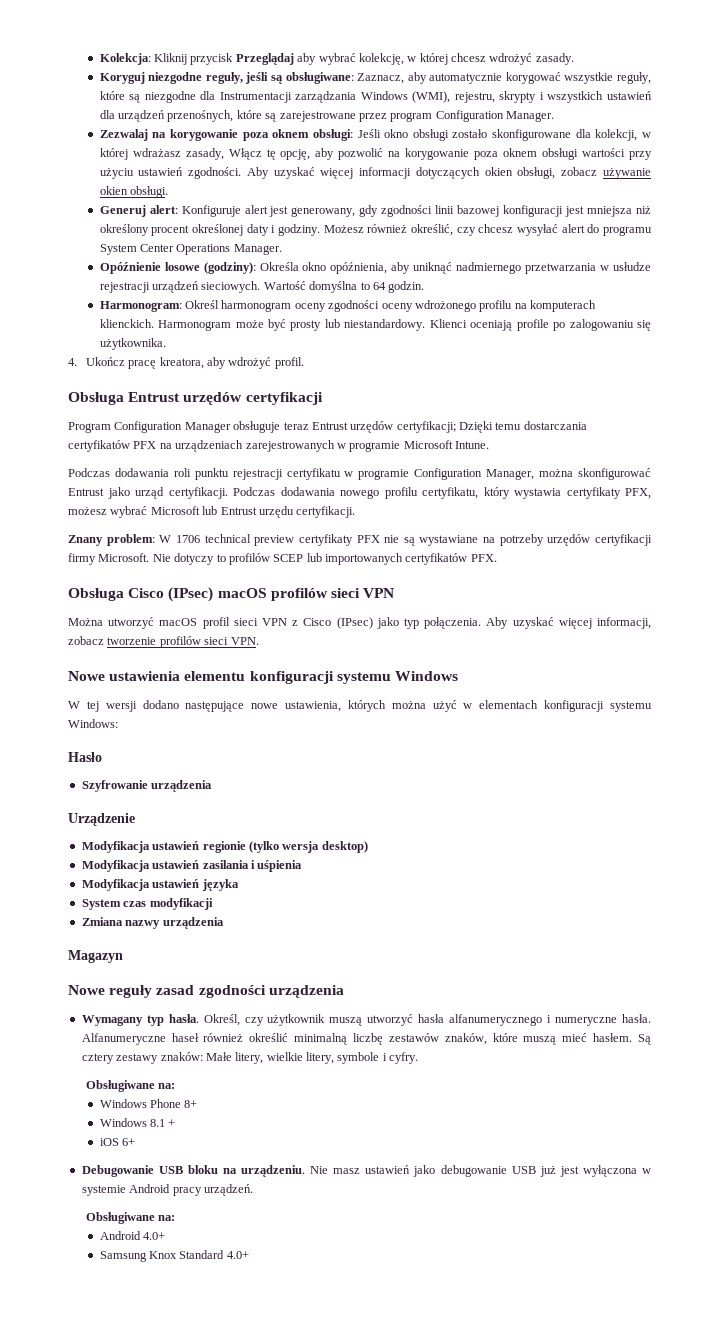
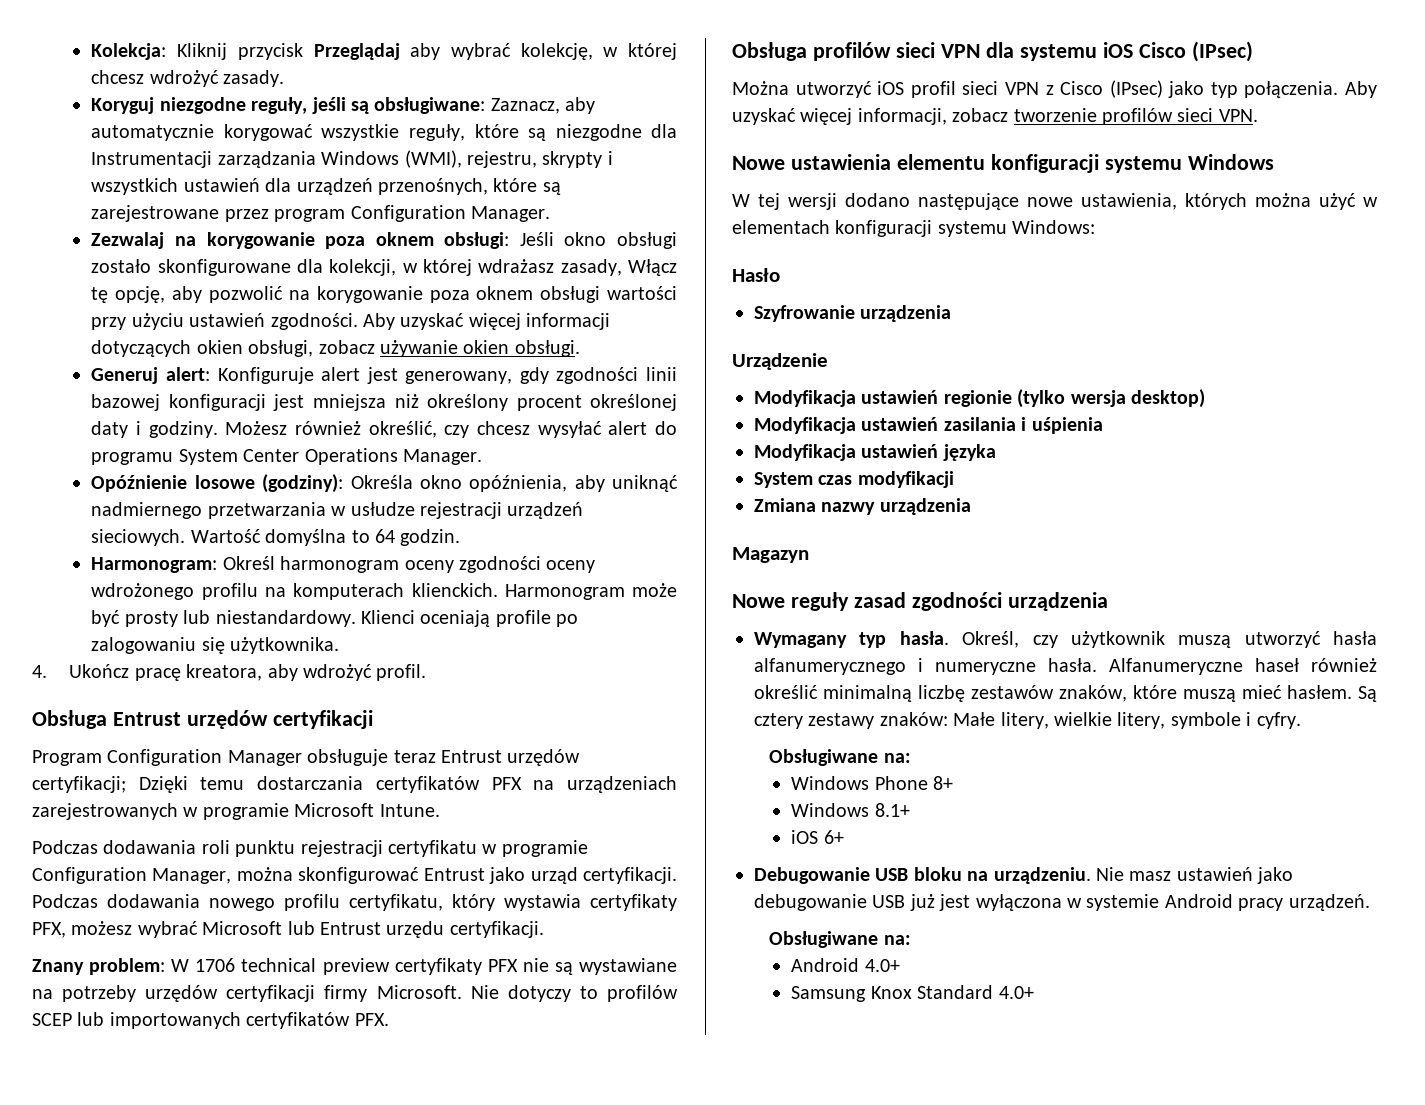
[128,587,267,602] Cisco (IPsec) macOS -> (807, 51) none
(395, 593) none -> [985,41,1253,62] dla systemu iOS Cisco (IPsec)
[159,618,198,626] macOS -> [877,81,905,95] iOS
[150,1119,176,1127] 8.1 + -> [874,803,910,817] 8.1+

